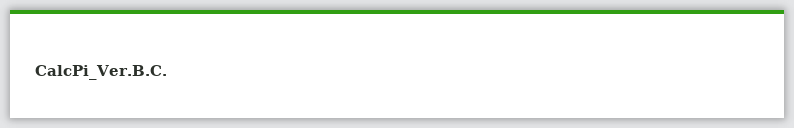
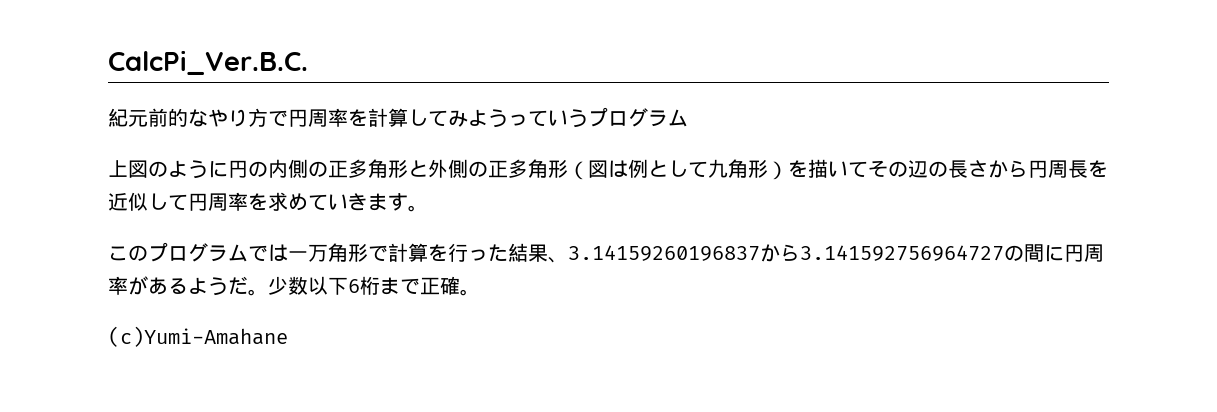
(167, 72) none -> [108,107,688,128] [108,159,1108,180] [108,192,428,212] [108,242,1104,263] [108,276,480,296] [108,326,288,347] // 紀元前的なやり方で円周率を計算してみようっていうプログラム // 上図のように円の内側の正多角形と外側の正多角形（図は例として九角形）を描いてその辺の長さから円周長を近似して円周率を求めていきます。 // このプログラムでは一万角形で計算を行った結果、3.14159260196837から3.141592756964727の間に円周率があるようだ。少数以下6桁まで正確。 // (c)Yumi-Amahane

